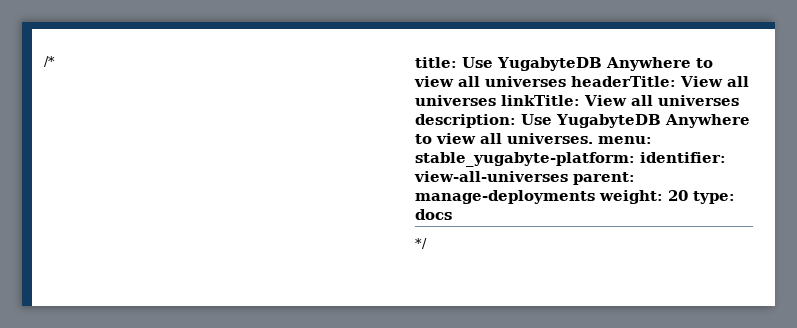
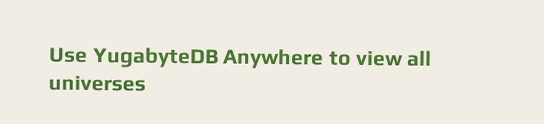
[44,56,55,67] [415,57,457,68] /* // title: -> (48, 55) none
[571,76,749,87] [415,95,739,106] [415,114,750,128] [415,133,652,144] [415,152,726,167] [414,171,635,185] [415,190,735,204] [415,209,452,220] [415,238,427,249] headerTitle: View all universes linkTitle: View all universes description: Use YugabyteDB Anywhere to view all universes. menu: stable_yugabyte-platform: identifier: view-all-universes parent: manage-deployments weight: 20 type: docs // */ -> (146, 83) none

